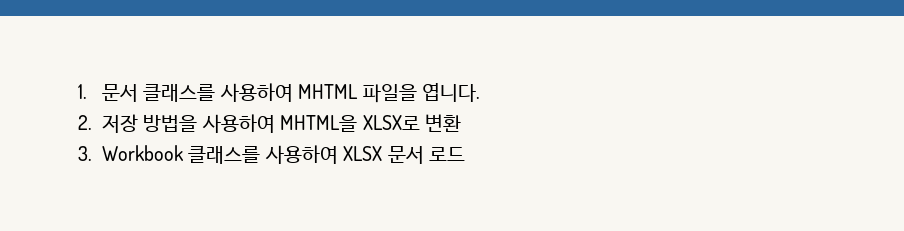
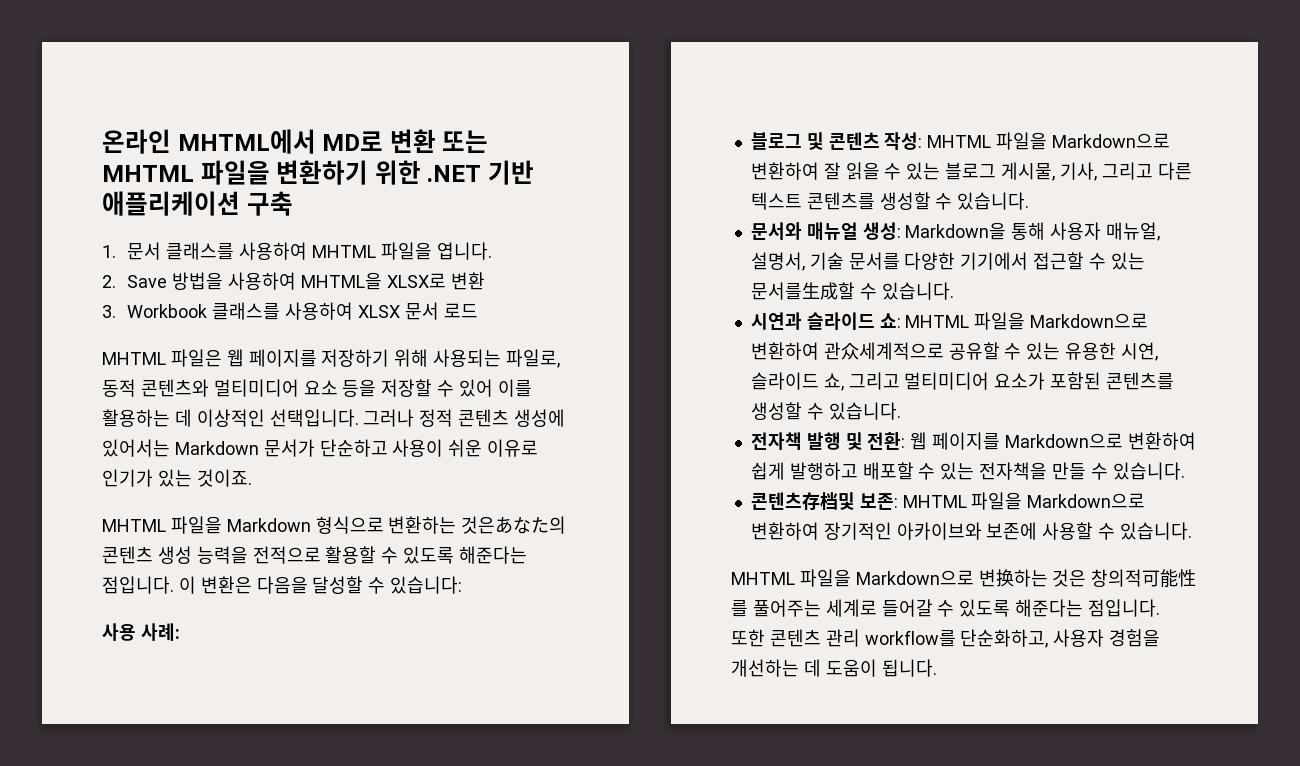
(78, 91) none -> [102,129,489,154] [102,160,535,185] [102,191,293,216] 온라인 MHTML에서 MD로 변환 또는 MHTML 파일을 변환하기 위한 .NET 기반 애플리케이션 구축 //
[102,114,138,133] 저장 -> [127,275,168,288] Save
(465, 154) none -> [102,349,561,368] [102,379,532,397] [102,409,566,427] [102,439,539,457] [102,469,252,487] [102,516,567,534] [102,546,528,564] [102,576,463,594] [102,623,180,641] [750,132,1170,150] [750,162,1192,181] [750,192,1030,210] [750,222,1160,241] [750,252,1145,271] [750,282,954,300] [750,312,1149,330] [750,342,1158,361] [750,372,1174,391] [750,402,901,420] [750,432,1196,450] [750,462,1185,480] [750,492,1146,510] [750,522,1192,540] [731,569,1197,588] [731,599,1161,617] [731,629,1161,648] [731,659,937,677] // MHTML 파일은 웹 페이지를 저장하기 위해 사용되는 파일로, 동적 콘텐츠와 멀티미디어 요소 등을 저장할 수 있어 이를 활용하는 데 이상적인 선택입니다. 그러나 정적 콘텐츠 생성에 있어서는 Markdown 문서가 단순하고 사용이 쉬운 이유로 인기가 있는 것이죠. // MHTML 파일을 Markdown 형식으로 변환하는 것은あなた의 콘텐츠 생성 능력을 전적으로 활용할 수 있도록 해준다는 점입니다. 이 변환은 다음을 달성할 수 있습니다: // 사용 사례: // 블로그 및 콘텐츠 작성: MHTML 파일을 Markdown으로 변환하여 잘 읽을 수 있는 블로그 게시물, 기사, 그리고 다른 텍스트 콘텐츠를 생성할 수 있습니다. // 문서와 매뉴얼 생성: Markdown을 통해 사용자 매뉴얼, 설명서, 기술 문서를 다양한 기기에서 접근할 수 있는 문서를生成할 수 있습니다. // 시연과 슬라이드 쇼: MHTML 파일을 Markdown으로 변환하여 관众세계적으로 공유할 수 있는 유용한 시연, 슬라이드 쇼, 그리고 멀티미디어 요소가 포함된 콘텐츠를 생성할 수 있습니다. // 전자책 발행 및 전환: 웹 페이지를 Markdown으로 변환하여 쉽게 발행하고 배포할 수 있는 전자책을 만들 수 있습니다. // 콘텐츠存档및 보존: MHTML 파일을 Markdown으로 변환하여 장기적인 아카이브와 보존에 사용할 수 있습니다. // MHTML 파일을 Markdown으로 변换하는 것은 창의적可能性를 풀어주는 세계로 들어갈 수 있도록 해준다는 점입니다. 또한 콘텐츠 관리 workflow를 단순화하고, 사용자 경험을 개선하는 데 도움이 됩니다.

